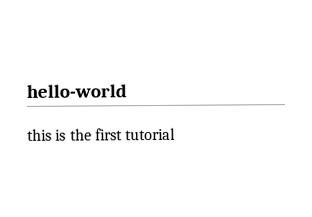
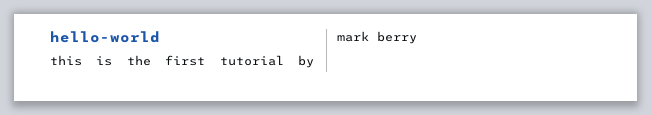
(177, 134) none -> [298,55,314,68] [337,31,417,44] by mark berry

